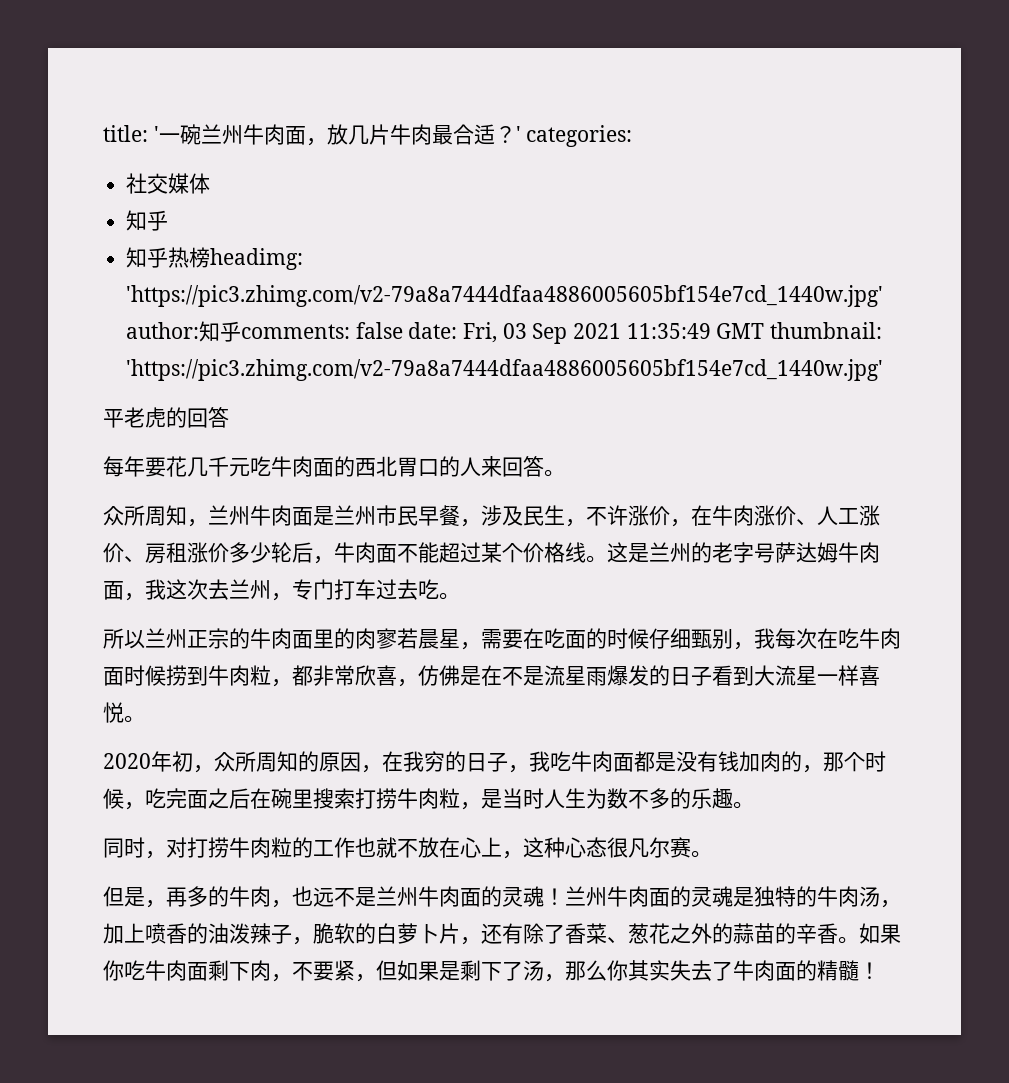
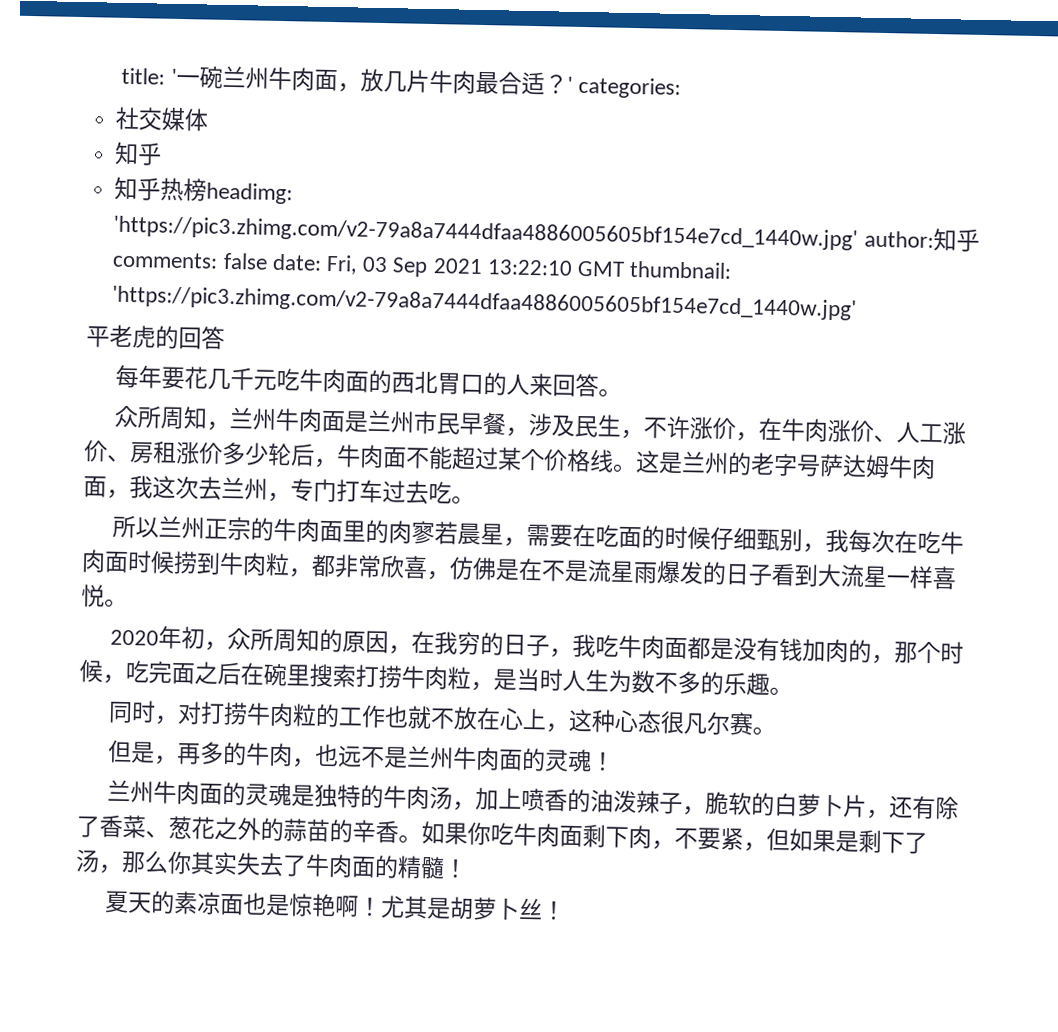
[626,323,711,339] 11:35:49 -> [486,259,573,276] 13:22:10
(565, 896) none -> (616, 761) //
(880, 970) none -> [105,890,567,921] // 夏天的素凉面也是惊艳啊！尤其是胡萝卜丝！

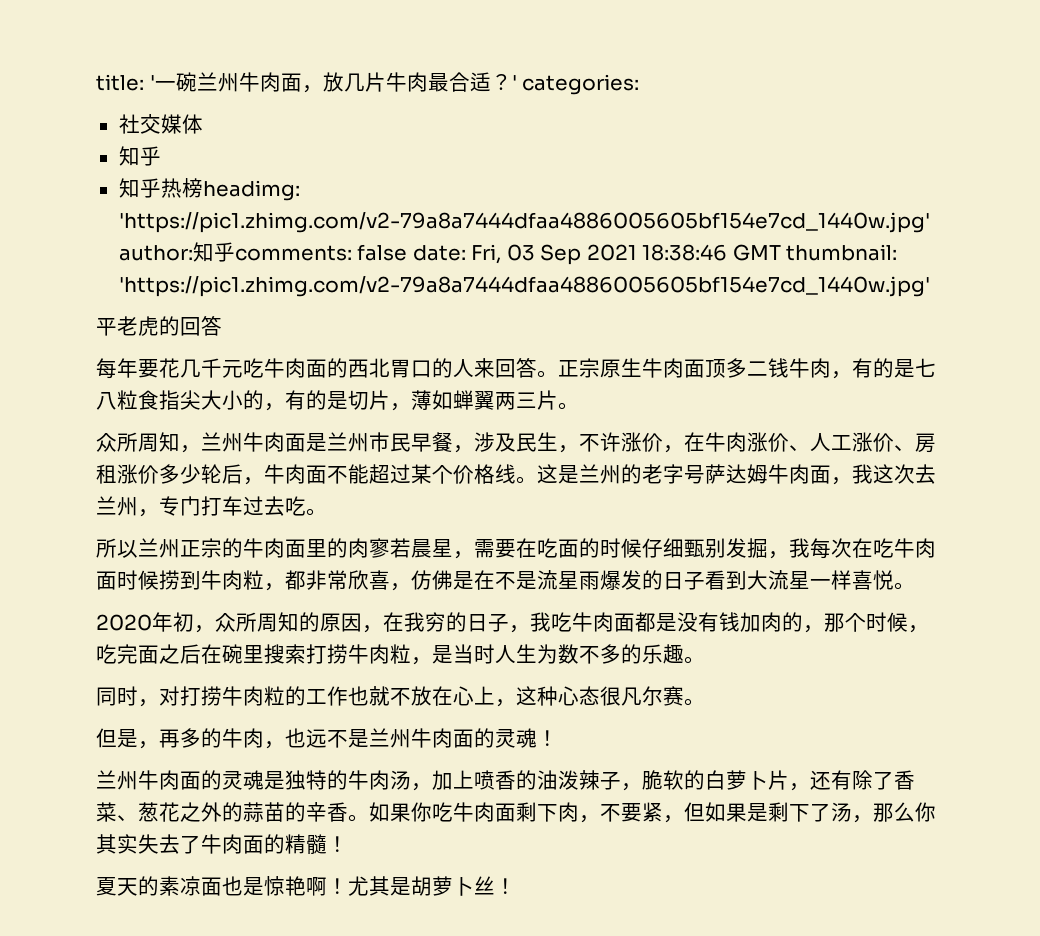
[113,215,859,251] 'https://pic3.zhimg.com/v2-79a8a7444dfaa4886005605bf154e7cd_1440w.jpg' -> [118,212,930,233] 'https://pic1.zhimg.com/v2-79a8a7444dfaa4886005605bf154e7cd_1440w.jpg'
[486,259,573,276] 13:22:10 -> [642,244,728,261] 18:38:46
[112,285,858,321] 'https://pic3.zhimg.com/v2-79a8a7444dfaa4886005605bf154e7cd_1440w.jpg' -> [118,276,930,297] 'https://pic1.zhimg.com/v2-79a8a7444dfaa4886005605bf154e7cd_1440w.jpg'
(623, 392) none -> [558,358,936,379] [96,390,579,411] 正宗原生牛肉面顶多二钱牛肉，有的是七八粒食指尖大小的，有的是切片，薄如蝉翼两三片。
(804, 539) none -> [726,538,768,558] 发掘

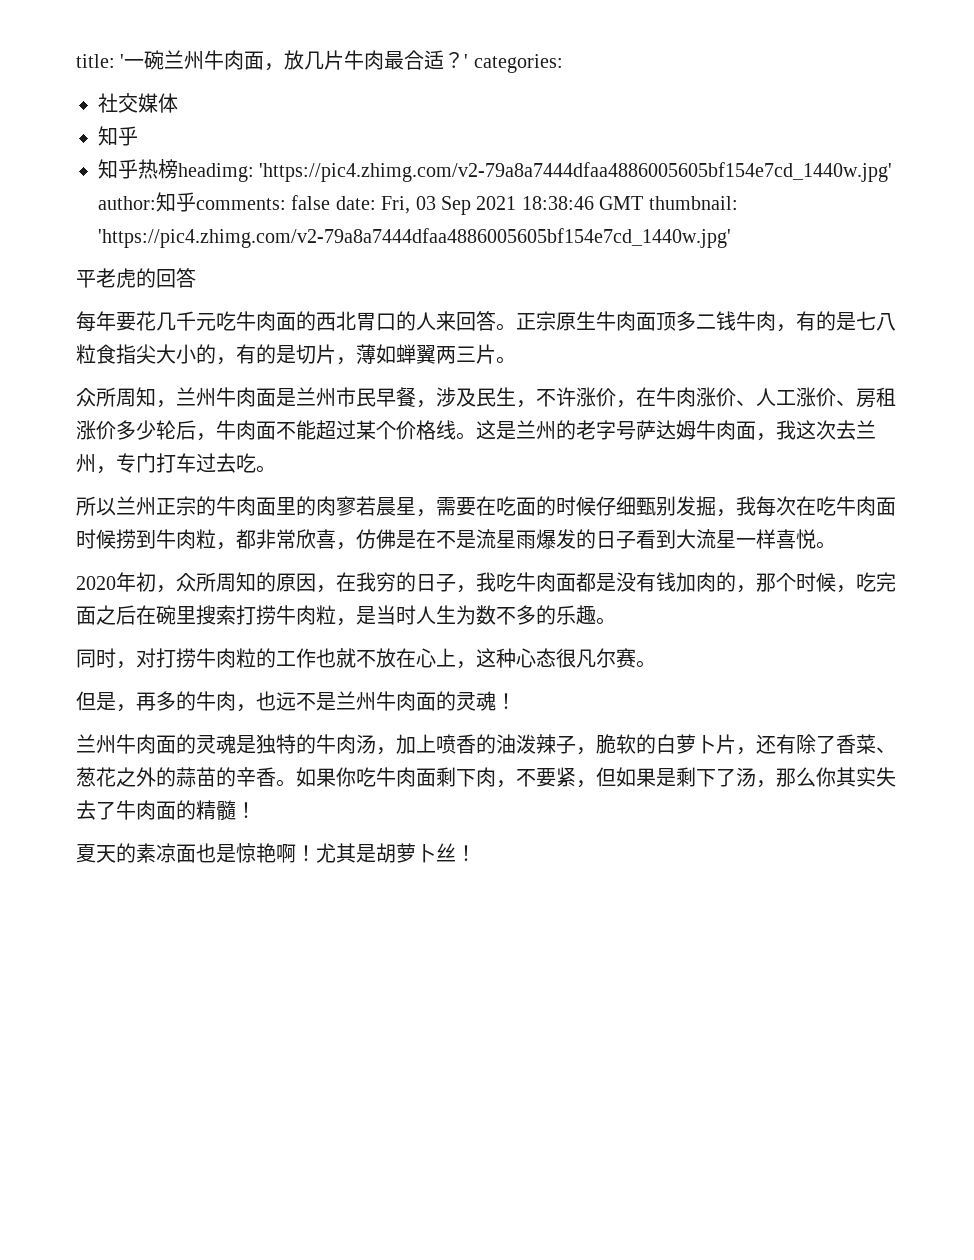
[118,212,930,233] 'https://pic1.zhimg.com/v2-79a8a7444dfaa4886005605bf154e7cd_1440w.jpg' -> [259,162,893,182] 'https://pic4.zhimg.com/v2-79a8a7444dfaa4886005605bf154e7cd_1440w.jpg'
[118,276,930,297] 'https://pic1.zhimg.com/v2-79a8a7444dfaa4886005605bf154e7cd_1440w.jpg' -> [98,228,731,248] 'https://pic4.zhimg.com/v2-79a8a7444dfaa4886005605bf154e7cd_1440w.jpg'

